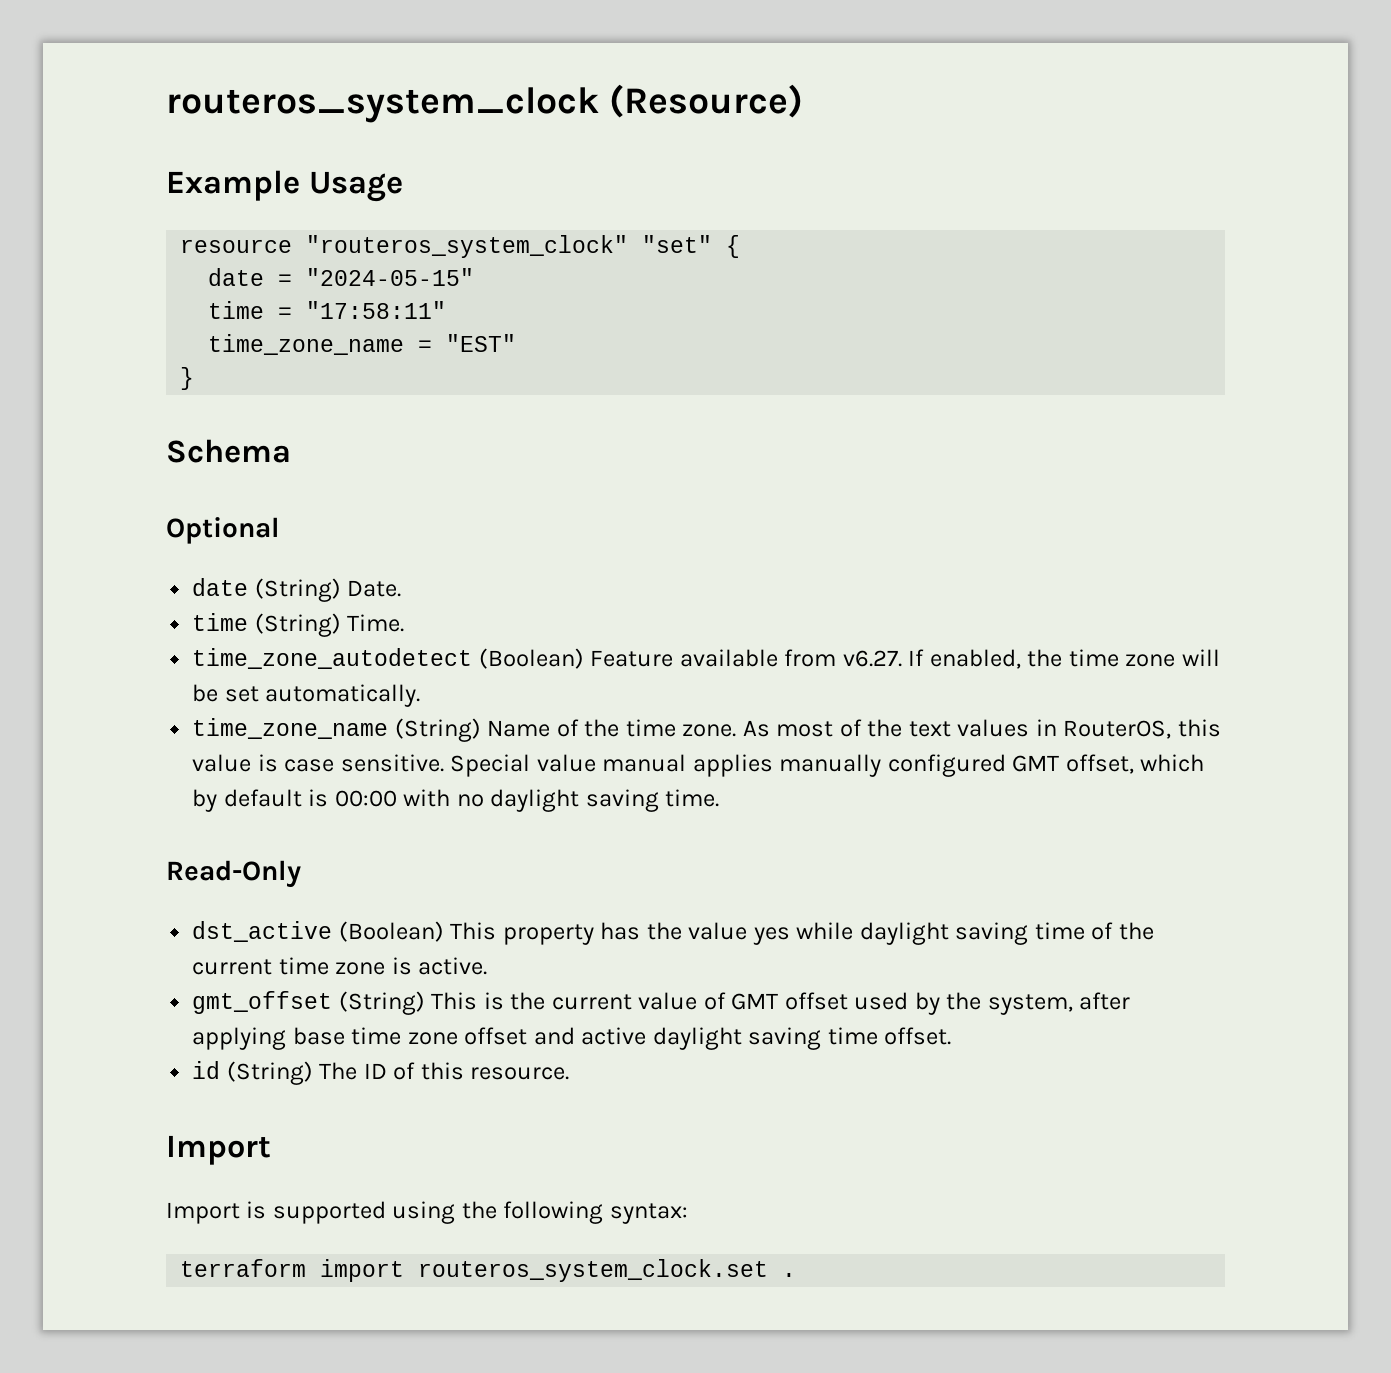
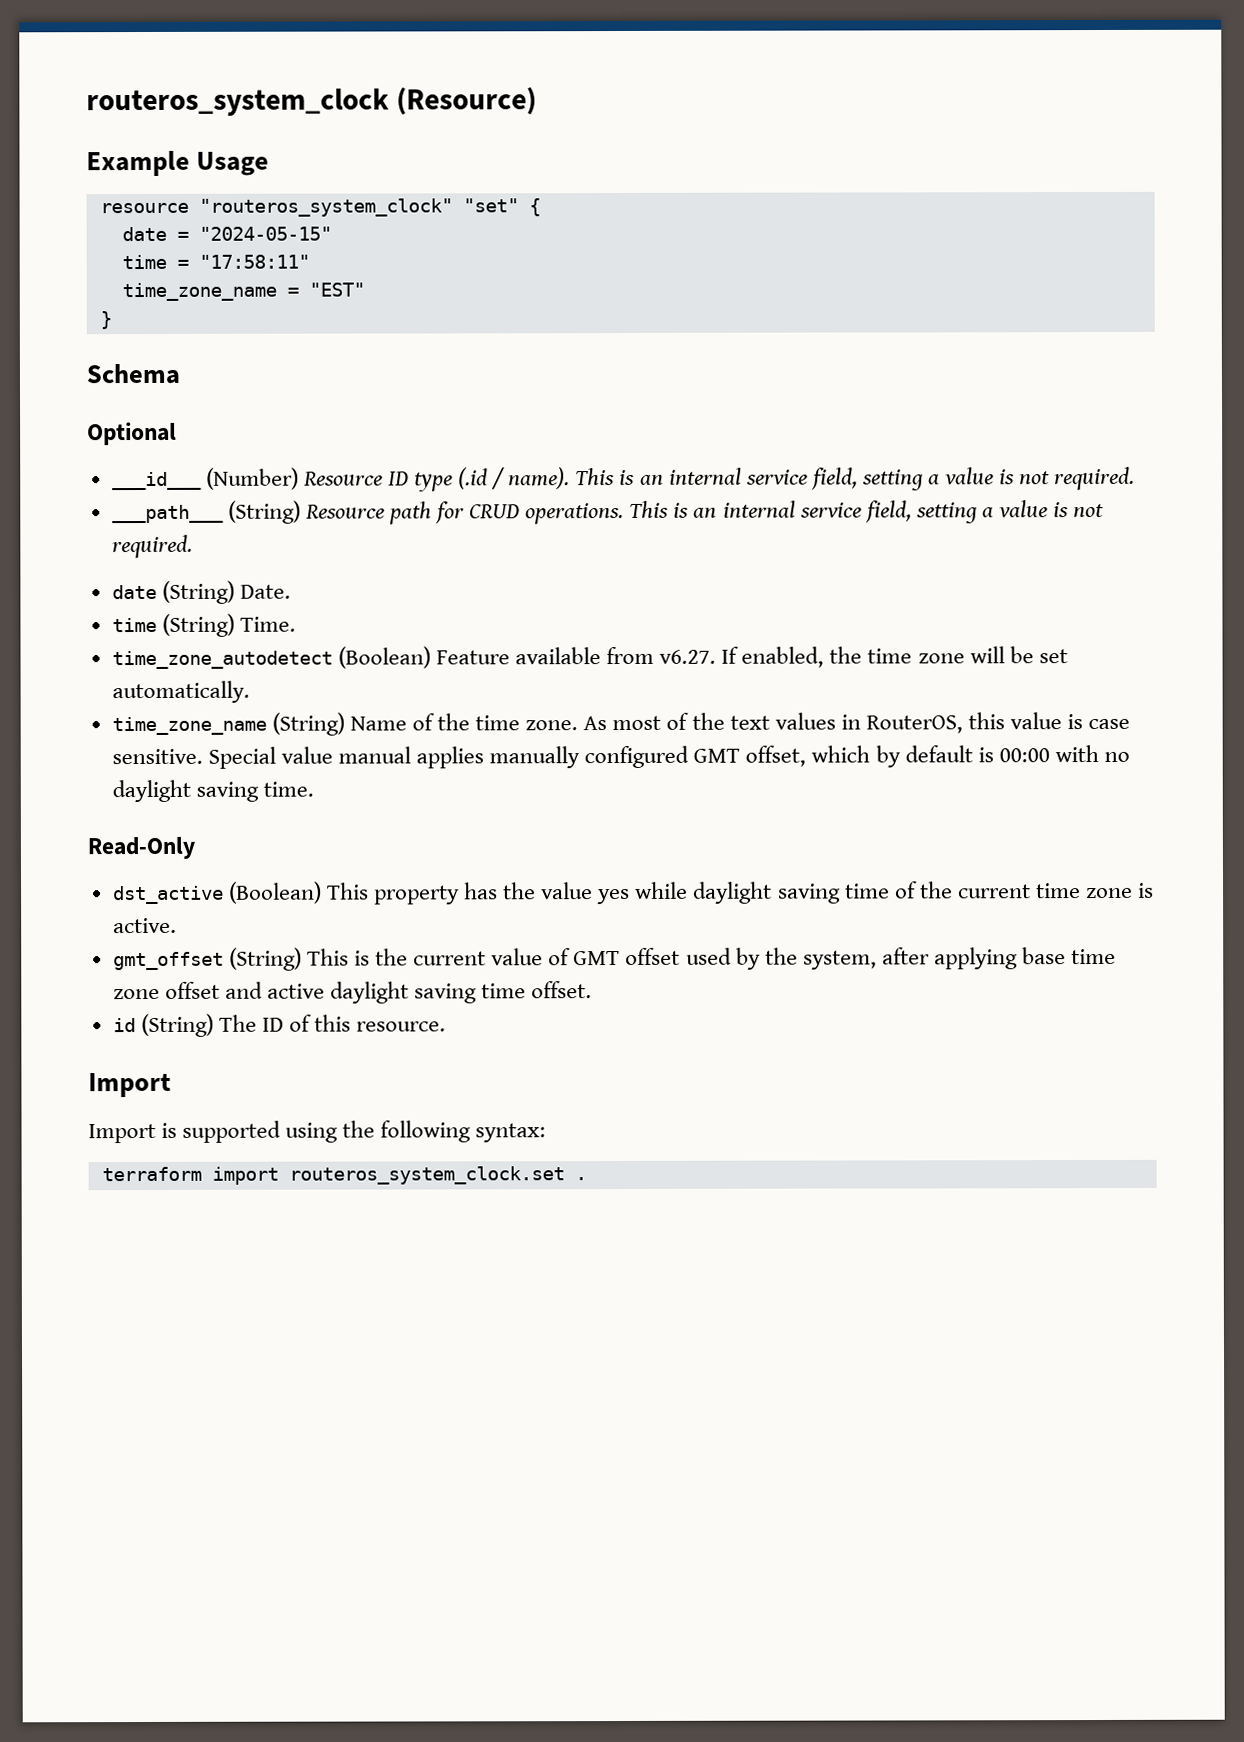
(280, 530) none -> [111,466,1136,492] [111,500,1105,525] [111,534,193,559] // ___id___ (Number) Resource ID type (.id / name). This is an internal service field, setting a value is not required. // ___path___ (String) Resource path for CRUD operations. This is an internal service field, setting a value is not required.

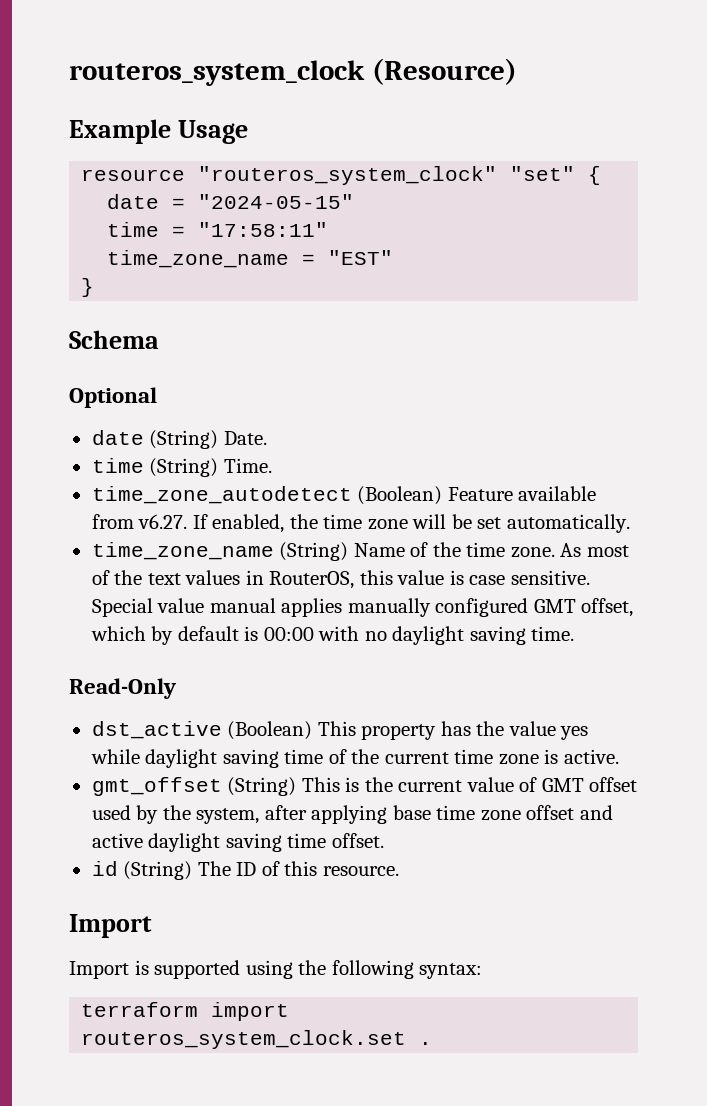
[111,466,1136,492] [111,500,1105,525] [111,534,193,559] // ___id___ (Number) Resource ID type (.id / name). This is an internal service field, setting a value is not required. // ___path___ (String) Resource path for CRUD operations. This is an internal service field, setting a value is not required. -> (157, 397) none

